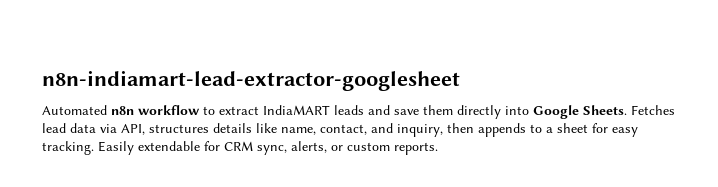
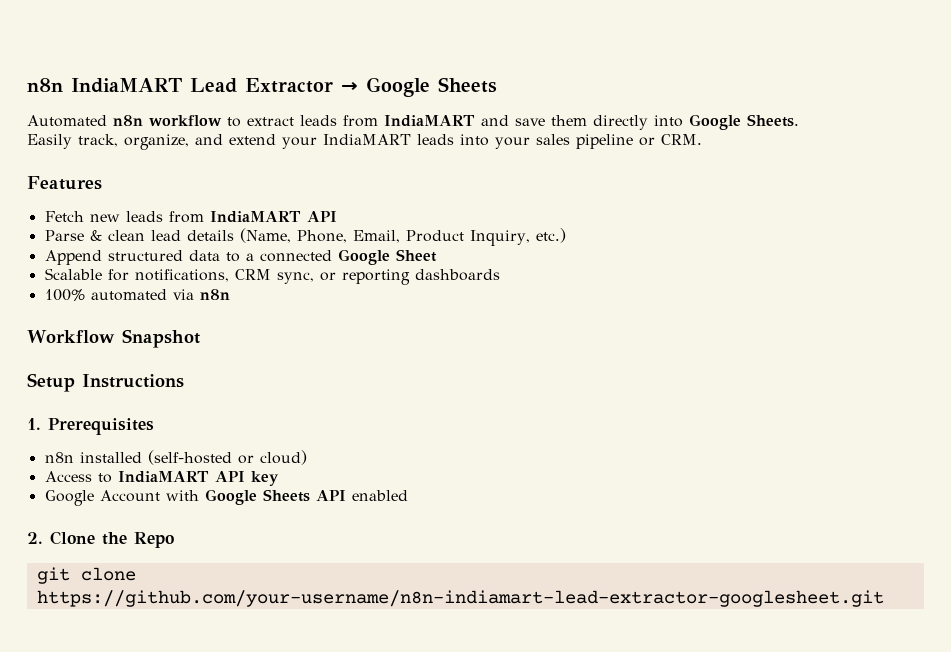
[42,70,460,91] n8n-indiamart-lead-extractor-googlesheet -> [27,77,497,97] n8n IndiaMART Lead Extractor → Google Sheets
[263,105,364,115] IndiaMART leads -> [300,115,475,127] leads from IndiaMART
[631,105,675,115] [42,123,638,137] [42,141,438,155] Fetches lead data via API, structures details like name, contact, and inquiry, then appends to a sheet for easy tracking. Easily extendable for CRM sync, alerts, or custom reports. -> [27,134,702,150] [27,176,102,190] [44,211,337,223] [44,228,566,246] [44,249,437,265] [44,268,500,285] [44,289,230,301] [27,329,200,348] [27,373,184,392] [27,418,154,435] [44,450,307,465] [44,471,279,486] [44,489,408,506] [27,531,174,548] [36,567,136,584] [36,590,884,607] // Easily track, organize, and extend your IndiaMART leads into your sales pipeline or CRM. // Features // Fetch new leads from IndiaMART API // Parse & clean lead details (Name, Phone, Email, Product Inquiry, etc.) // Append structured data to a connected Google Sheet // Scalable for notifications, CRM sync, or reporting dashboards // 100% automated via n8n // Workflow Snapshot // Setup Instructions // 1. Prerequisites // n8n installed (self-hosted or cloud) // Access to IndiaMART API key // Google Account with Google Sheets API enabled // 2. Clone the Repo // git clone https://github.com/your-username/n8n-indiamart-lead-extractor-googlesheet.git

